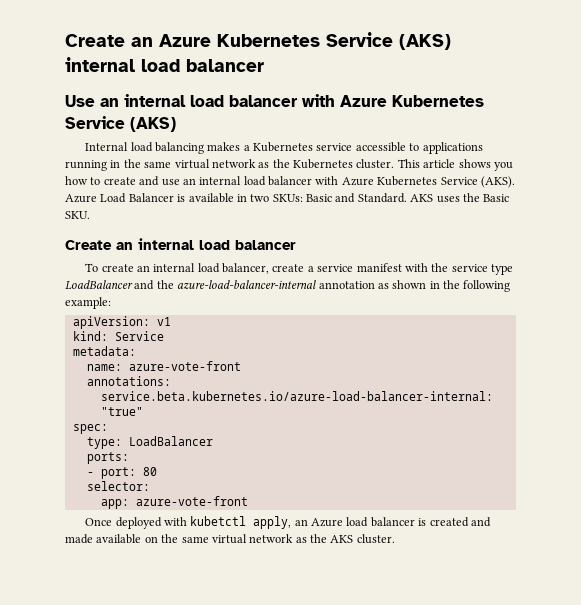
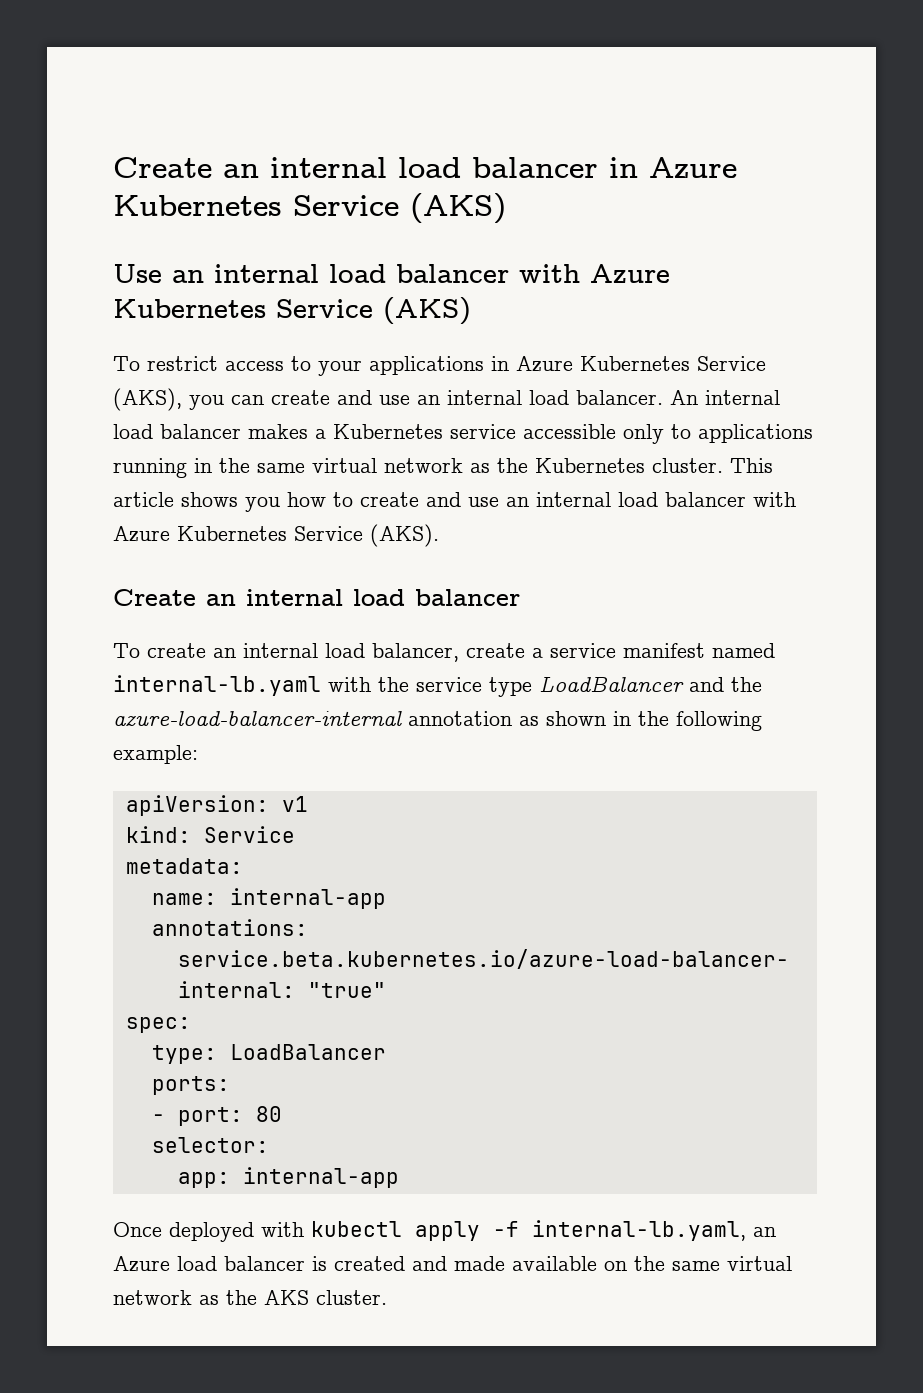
[65,32,451,50] [65,57,264,72] Create an Azure Kubernetes Service (AKS) internal load balancer -> [113,157,737,179] [113,193,506,224] Create an internal load balancer in Azure Kubernetes Service (AKS)
[85,142,204,154] Internal load balancing -> [113,356,766,376] [113,388,780,411] [113,424,241,439] To restrict access to your applications in Azure Kubernetes Service (AKS), you can create and use an internal load balancer. An internal load balancer
(406, 147) none -> [623,424,664,444] only
[65,193,510,203] [65,211,90,219] Azure Load Balancer is available in two SKUs: Basic and Standard. AKS uses the Basic SKU. -> (439, 535) none
(402, 267) none -> [712,643,775,658] [113,675,321,696] named internal-lb.yaml
[128,361,241,371] azure-vote-front -> [229,888,386,909] internal-app
[135,496,248,506] azure-vote-front -> [242,1167,399,1188] internal-app
[190,516,292,529] kubetctl apply, -> [311,1220,746,1241] kubectl apply -f internal-lb.yaml,

